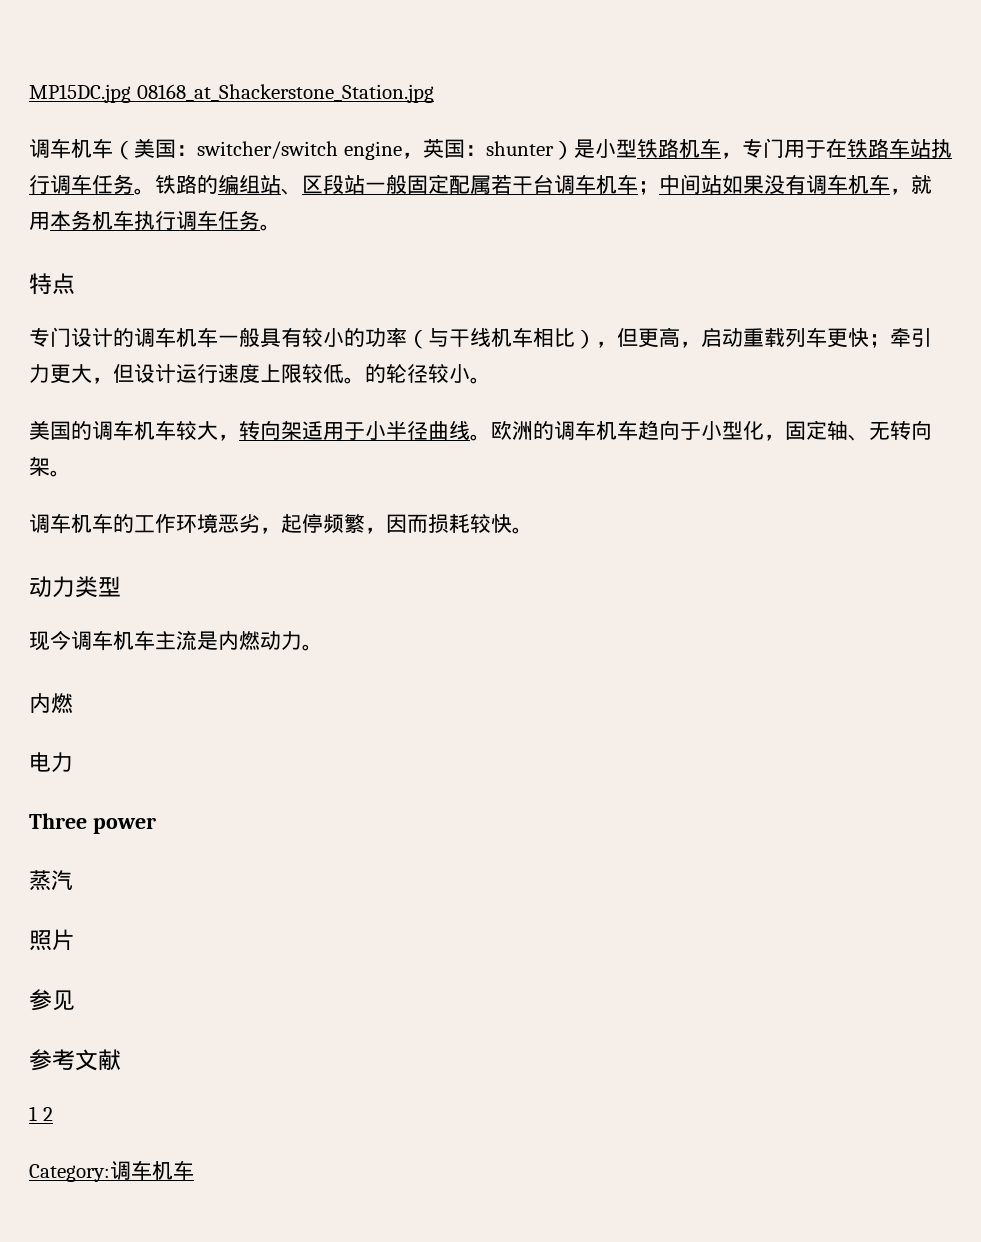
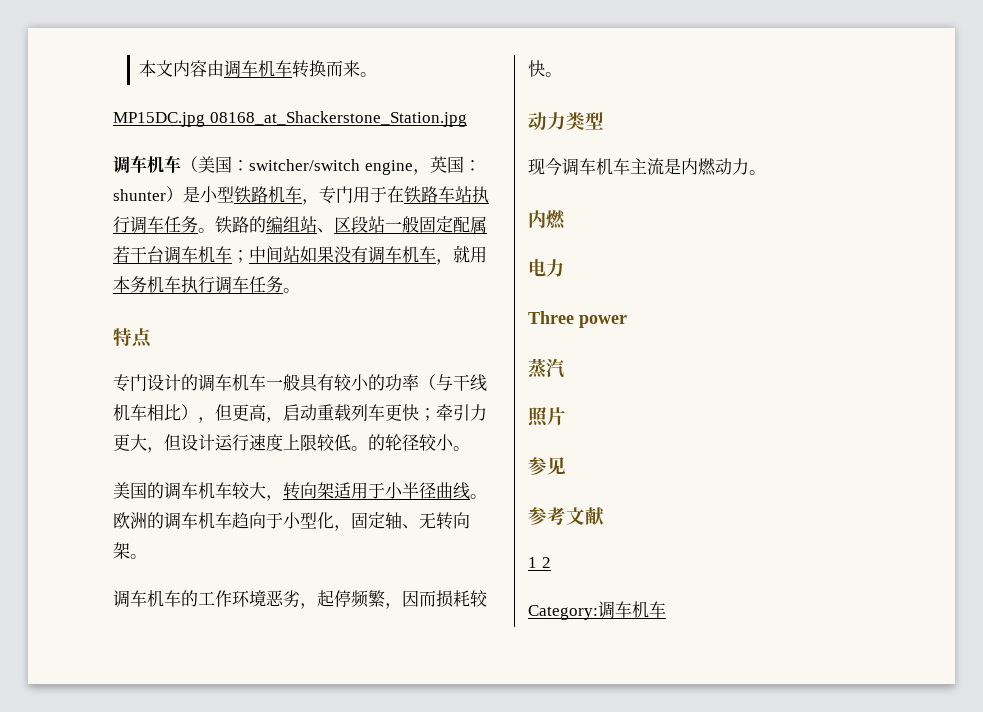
(29, 93) none -> [138,60,377,78] 本文内容由调车机车转换而来。 //

